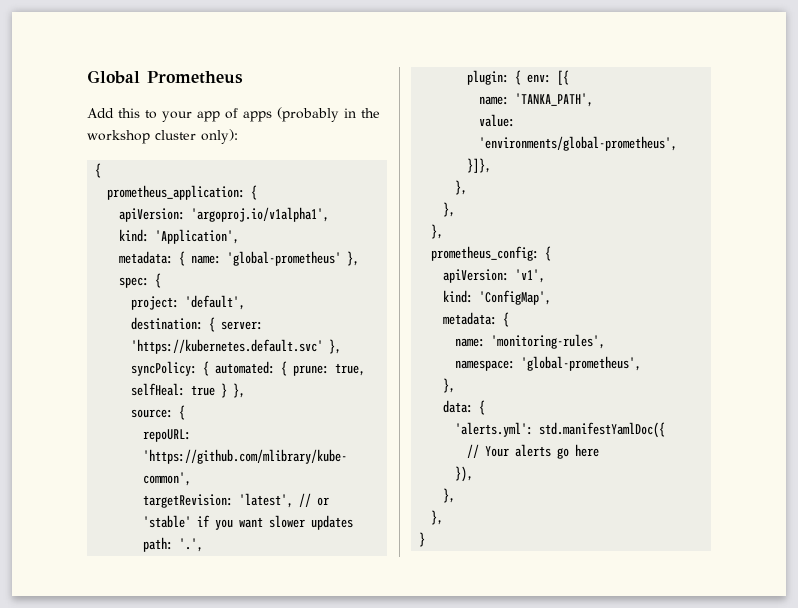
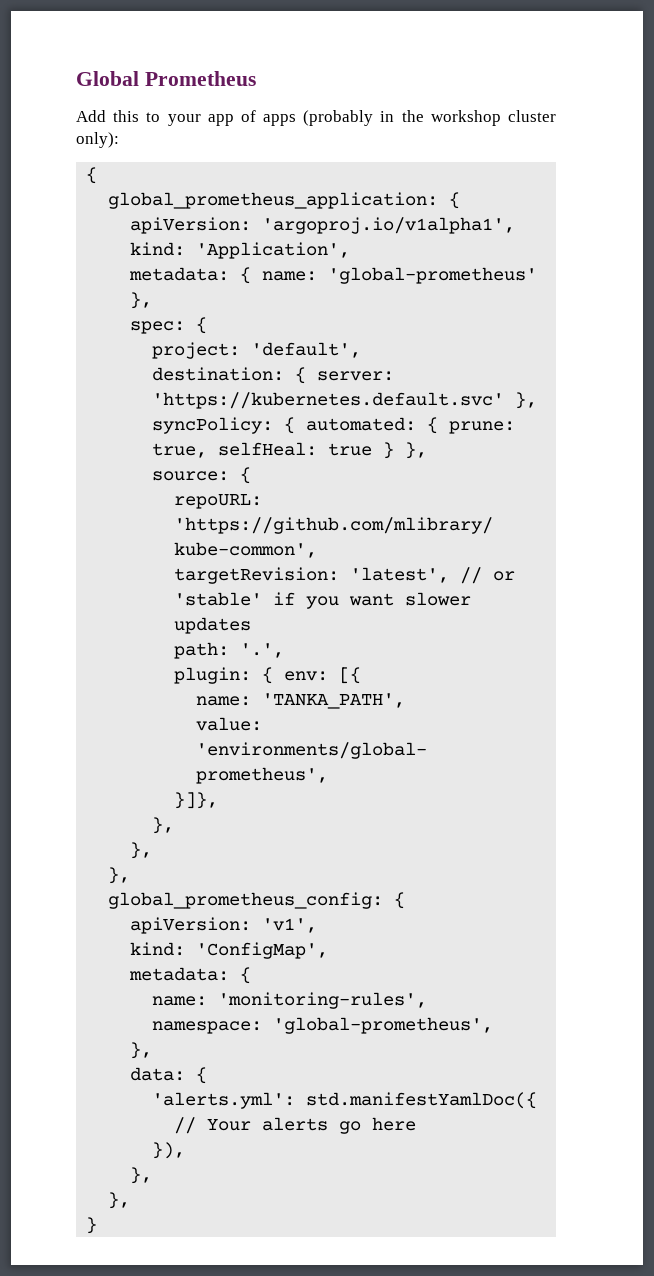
[107,185,246,200] prometheus_application: -> [108,192,439,209] global_prometheus_application:
[431,246,540,261] prometheus_config: -> [108,892,384,909] global_prometheus_config:

